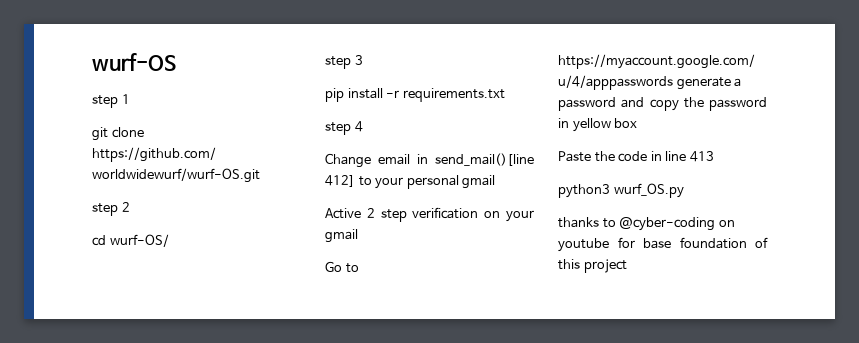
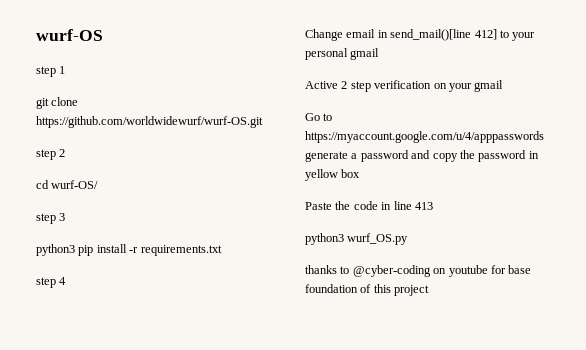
(363, 60) none -> [36,244,75,256] python3

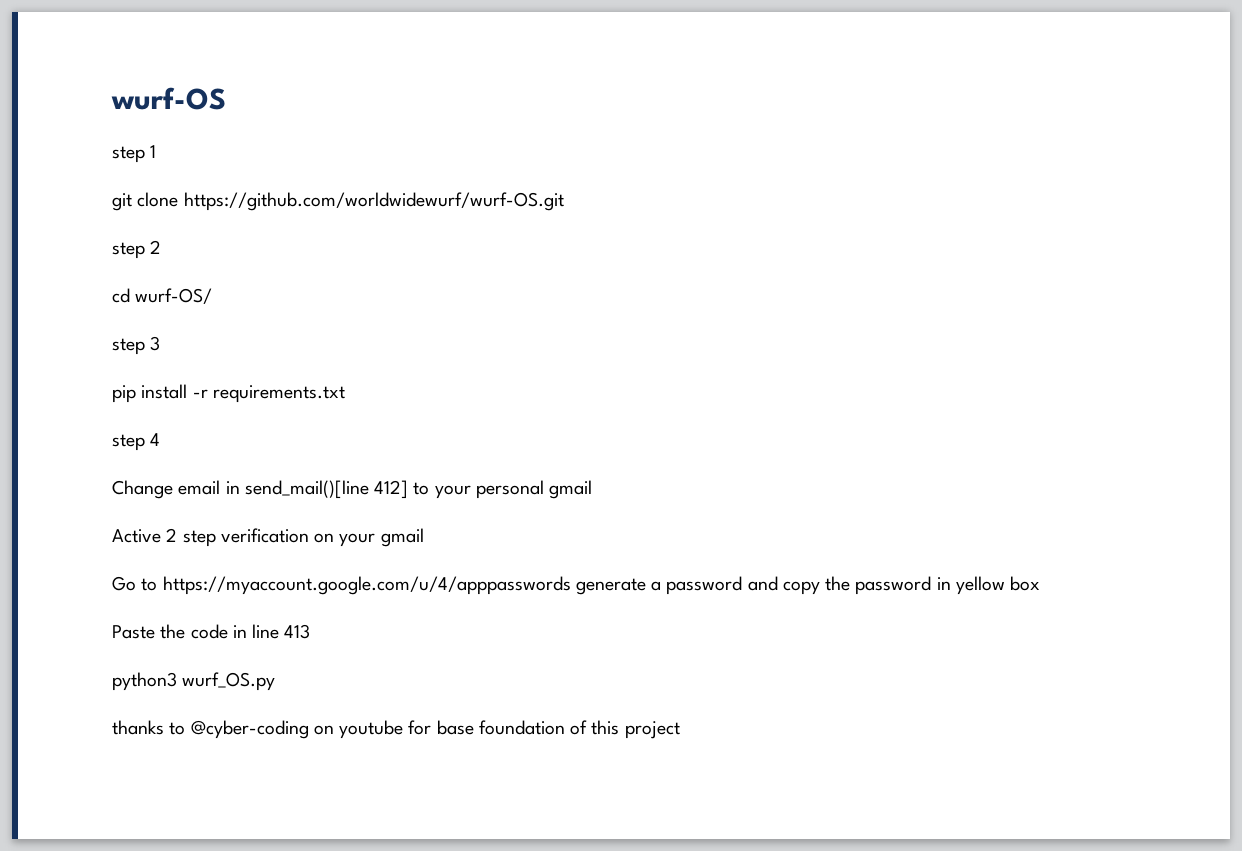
[36,244,75,256] python3 -> (161, 343) none

